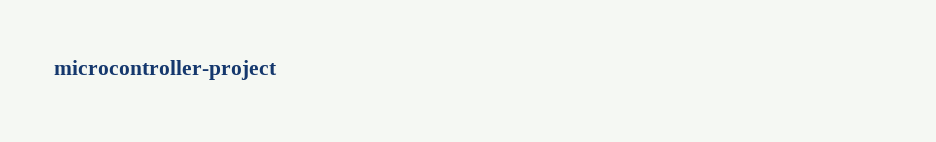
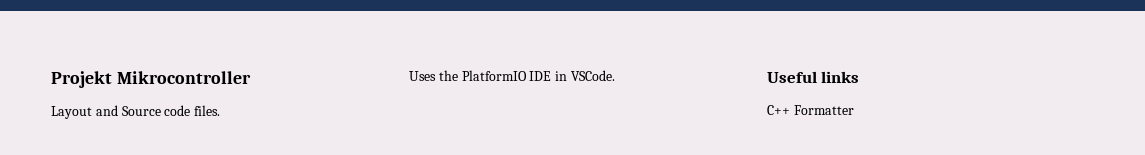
[54,60,277,80] microcontroller-project -> [51,71,251,88] [51,105,221,119] [409,70,615,81] [767,71,860,83] [767,105,854,115] Projekt Mikrocontroller // Layout and Source code files. // Uses the PlatformIO IDE in VSCode. // Useful links // C++ Formatter

